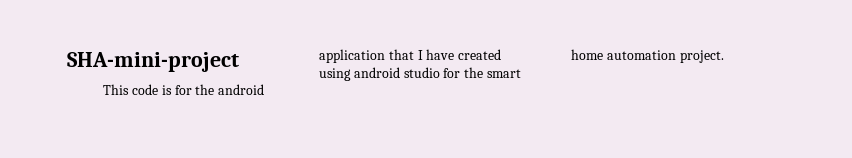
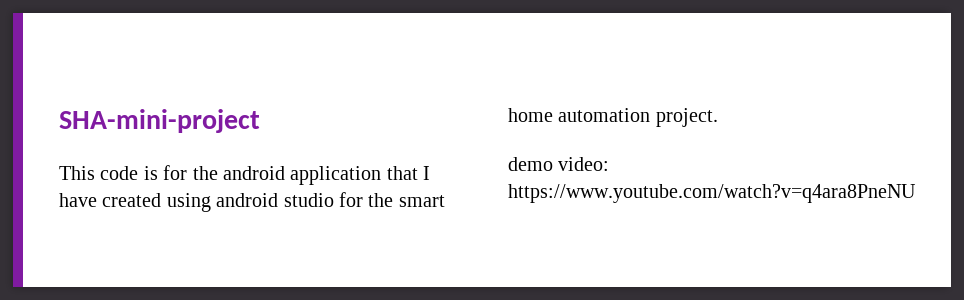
(724, 56) none -> [508,157,610,171] [508,184,916,203] // demo video: https://www.youtube.com/watch?v=q4ara8PneNU

